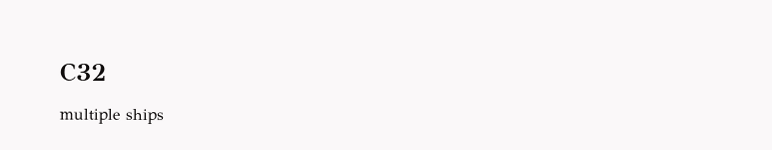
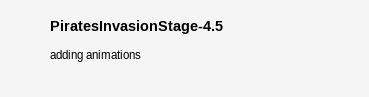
[59,62,107,82] [59,108,164,125] C32 // multiple ships -> [50,20,223,34] [50,50,142,62] PiratesInvasionStage-4.5 // adding animations

